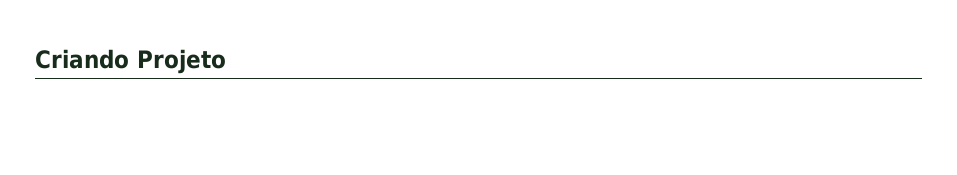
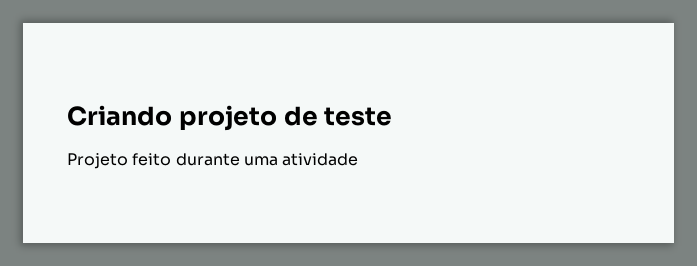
[137,49,226,74] Projeto -> [178,105,393,131] [67,153,359,169] projeto de teste // Projeto feito durante uma atividade

